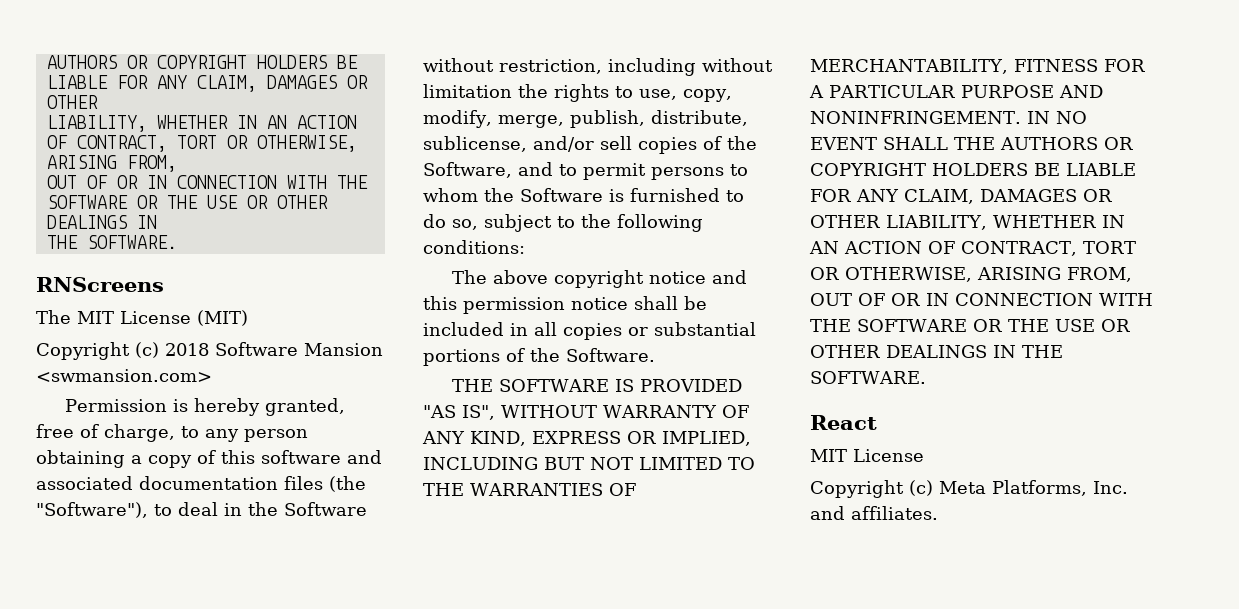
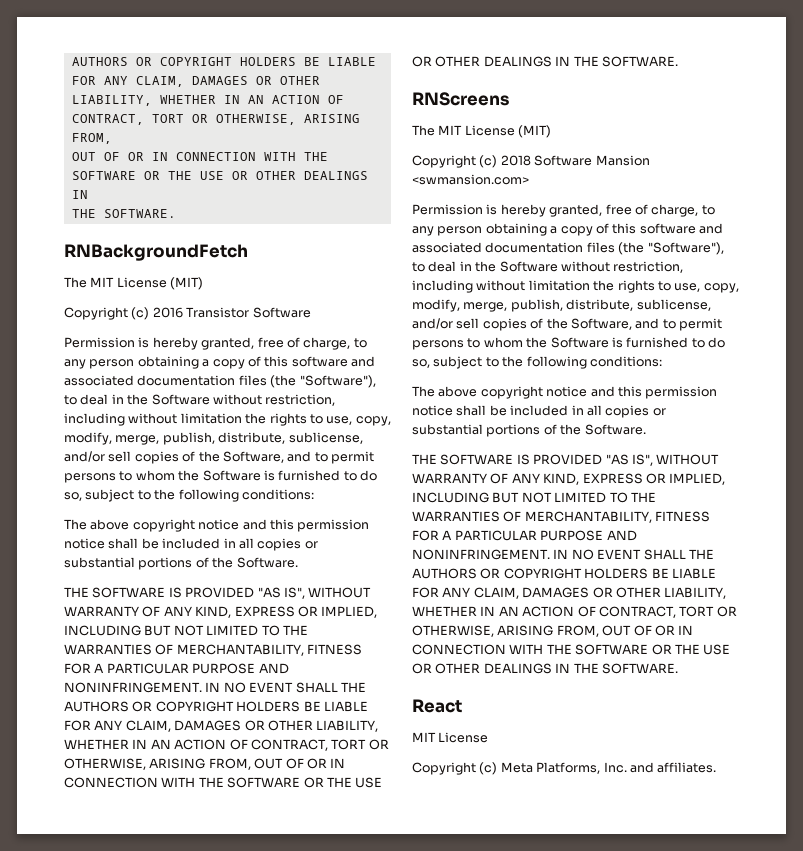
(177, 242) none -> [64,244,248,261] [64,277,204,290] [64,307,311,320] [64,337,367,350] [64,356,375,369] [64,375,376,388] [64,394,336,406] [64,413,391,426] [64,432,363,445] [64,451,374,464] [64,470,377,483] [64,489,314,502] [64,519,370,532] [64,538,318,551] [64,557,298,570] [64,587,372,599] [64,606,378,618] [64,625,308,636] [64,644,363,656] [64,663,289,674] [64,682,366,693] [64,701,368,712] [64,720,379,732] [64,739,389,751] [64,758,346,770] [64,777,383,788] [412,56,678,67] // RNBackgroundFetch // The MIT License (MIT) // Copyright (c) 2016 Transistor Software // Permission is hereby granted, free of charge, to any person obtaining a copy of this software and associated documentation files (the "Software"), to deal in the Software without restriction, including without limitation the rights to use, copy, modify, merge, publish, distribute, sublicense, and/or sell copies of the Software, and to permit persons to whom the Software is furnished to do so, subject to the following conditions: // The above copyright notice and this permission notice shall be included in all copies or substantial portions of the Software. // THE SOFTWARE IS PROVIDED "AS IS", WITHOUT WARRANTY OF ANY KIND, EXPRESS OR IMPLIED, INCLUDING BUT NOT LIMITED TO THE WARRANTIES OF MERCHANTABILITY, FITNESS FOR A PARTICULAR PURPOSE AND NONINFRINGEMENT. IN NO EVENT SHALL THE AUTHORS OR COPYRIGHT HOLDERS BE LIABLE FOR ANY CLAIM, DAMAGES OR OTHER LIABILITY, WHETHER IN AN ACTION OF CONTRACT, TORT OR OTHERWISE, ARISING FROM, OUT OF OR IN CONNECTION WITH THE SOFTWARE OR THE USE OR OTHER DEALINGS IN THE SOFTWARE.

